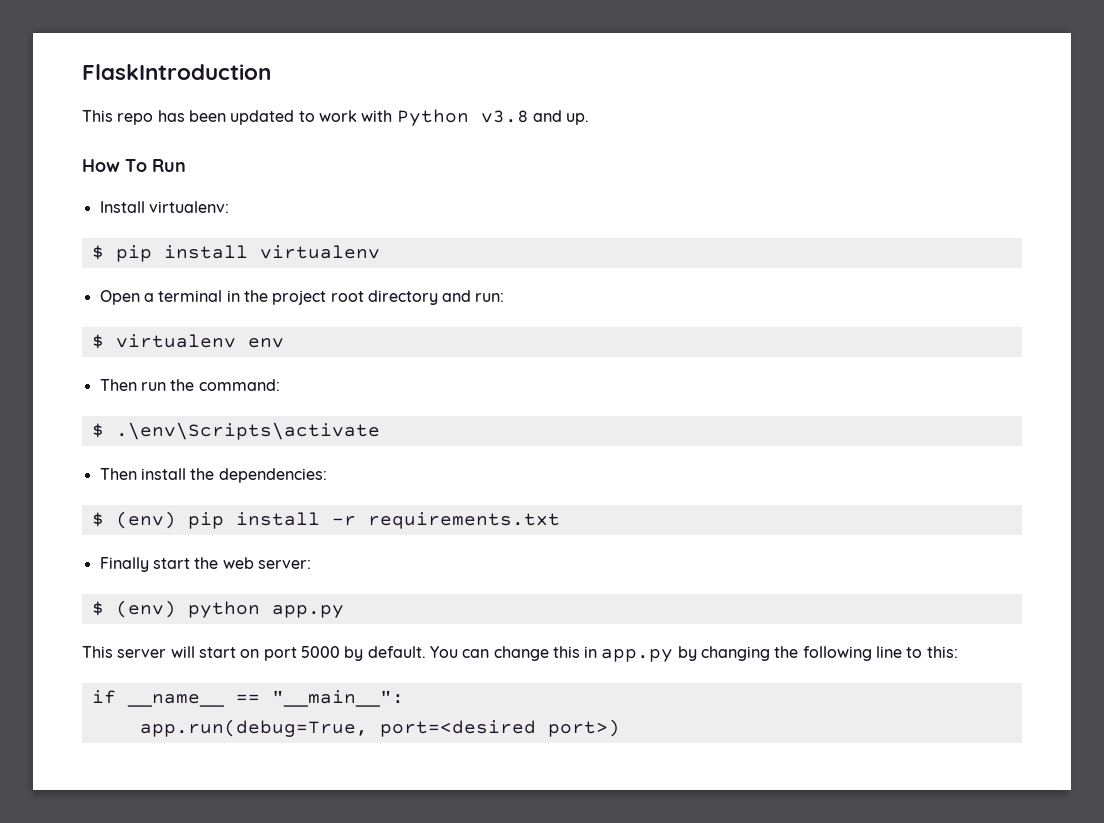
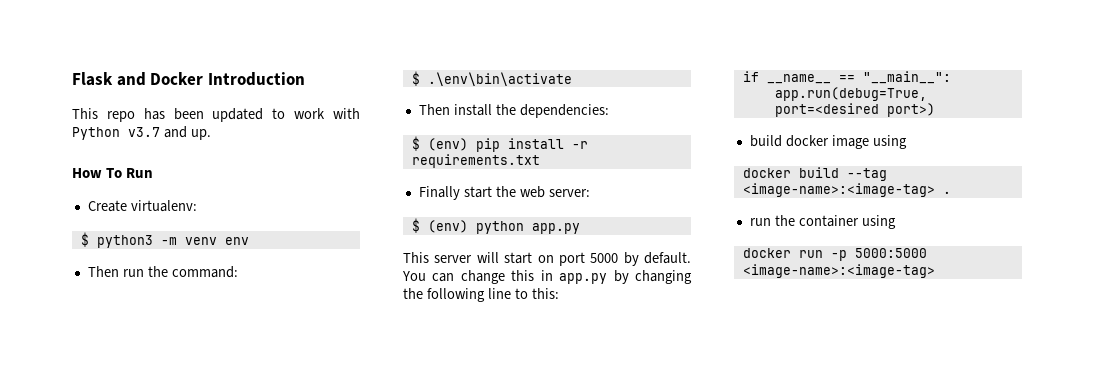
[82,64,271,80] FlaskIntroduction -> [72,72,305,86] Flask and Docker Introduction
[480,110,529,123] v3.8 -> [128,127,160,137] v3.7
[99,201,145,213] Install -> [87,200,127,212] Create
[115,245,380,262] [99,290,505,305] [91,334,236,349] pip install virtualenv // Open a terminal in the project root directory and run: // $ virtualenv -> [96,235,217,248] python3 -m venv
[115,422,380,440] .\env\Scripts\activate -> [427,72,572,86] .\env\bin\activate
(620, 728) none -> [749,135,907,149] [742,167,887,181] [742,183,951,197] [749,215,896,229] [742,248,927,261] [742,264,935,278] // build docker image using // docker build --tag <image-name>:<image-tag> . // run the container using // docker run -p 5000:5000 <image-name>:<image-tag>

